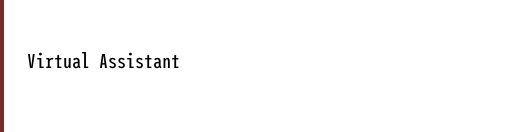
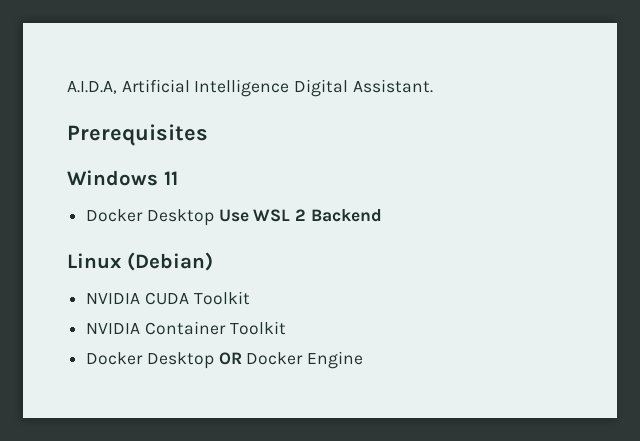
[27,52,180,69] Virtual Assistant -> [67,79,433,97] [67,124,208,146] [67,170,178,186] [86,209,382,226] [67,252,213,271] [86,291,250,305] [86,321,286,335] [86,351,364,369] A.I.D.A, Artificial Intelligence Digital Assistant. // Prerequisites // Windows 11 // Docker Desktop Use WSL 2 Backend // Linux (Debian) // NVIDIA CUDA Toolkit // NVIDIA Container Toolkit // Docker Desktop OR Docker Engine

